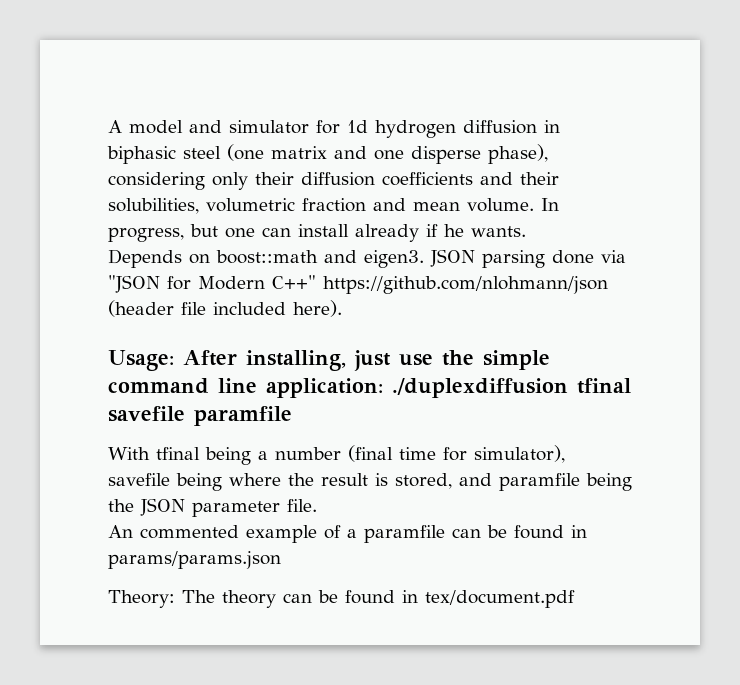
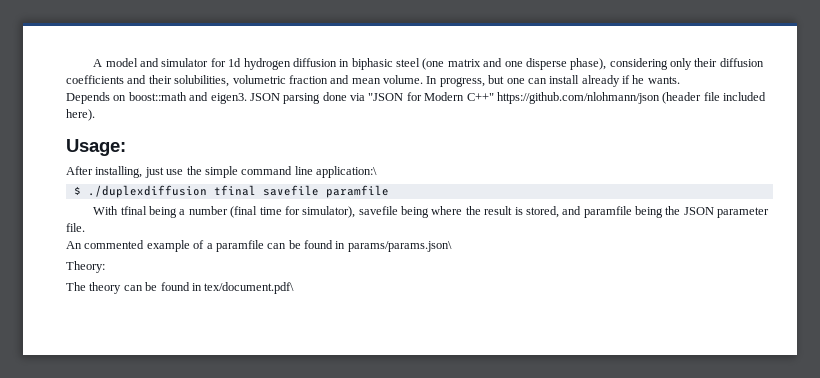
(174, 360) none -> (126, 147) //
[266,378,383,398] application: -> [316,166,377,178] [73,186,81,195] application:\ // $
[108,551,281,569] params/params.json -> [347,241,452,252] params/params.json\
(175, 599) none -> (105, 267) //
[425,590,575,608] tex/document.pdf -> [204,282,295,294] tex/document.pdf\

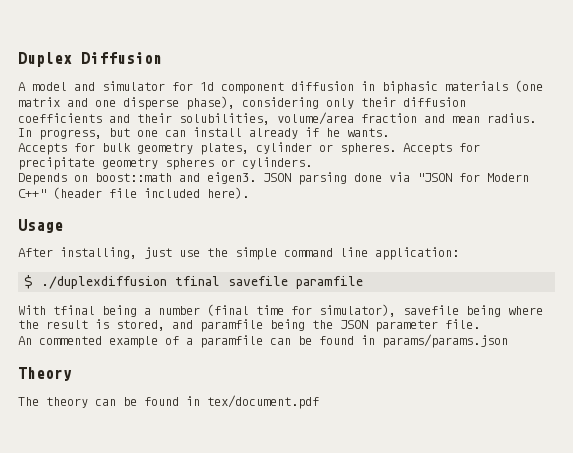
(93, 63) none -> [18,52,162,67] Duplex Diffusion //
[243,58,291,70] hydrogen -> [221,82,284,94] component
[396,58,421,67] steel -> [445,81,508,91] materials
[232,75,286,84] volumetric -> [277,112,354,125] volume/area
[383,75,423,84] volume. -> [487,113,536,123] radius.
(680, 80) none -> [18,142,480,155] [18,157,312,170] // Accepts for bulk geometry plates, cylinder or spheres. Accepts for precipitate geometry spheres or cylinders.
[496,92,660,104] https://github.com/nlohmann/json -> (46, 193) none
[66,139,126,156] Usage: -> [18,219,63,233] Usage
[316,166,377,178] application:\ -> [375,247,459,260] application:
[347,241,452,252] [66,261,105,273] params/params.json\ // Theory: -> [382,334,508,348] [18,367,72,381] params/params.json // Theory
[204,282,295,294] tex/document.pdf\ -> [207,395,319,409] tex/document.pdf

